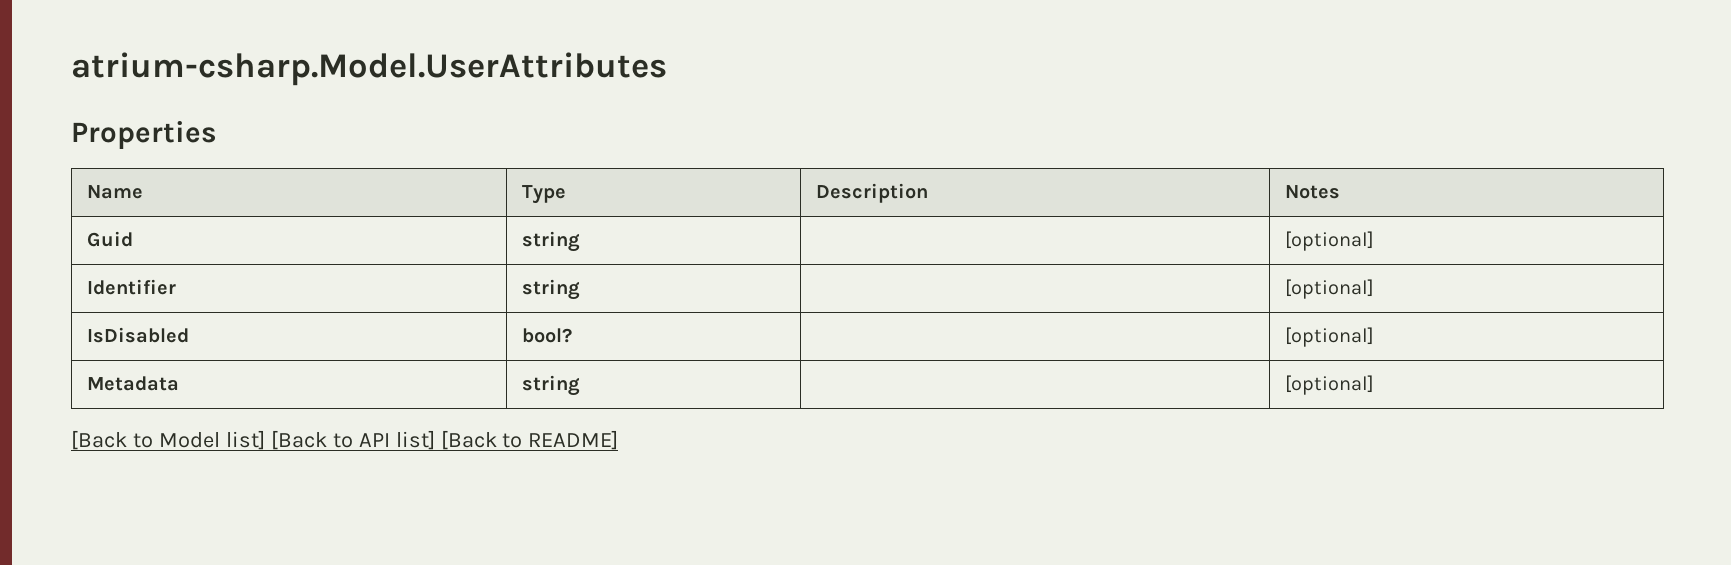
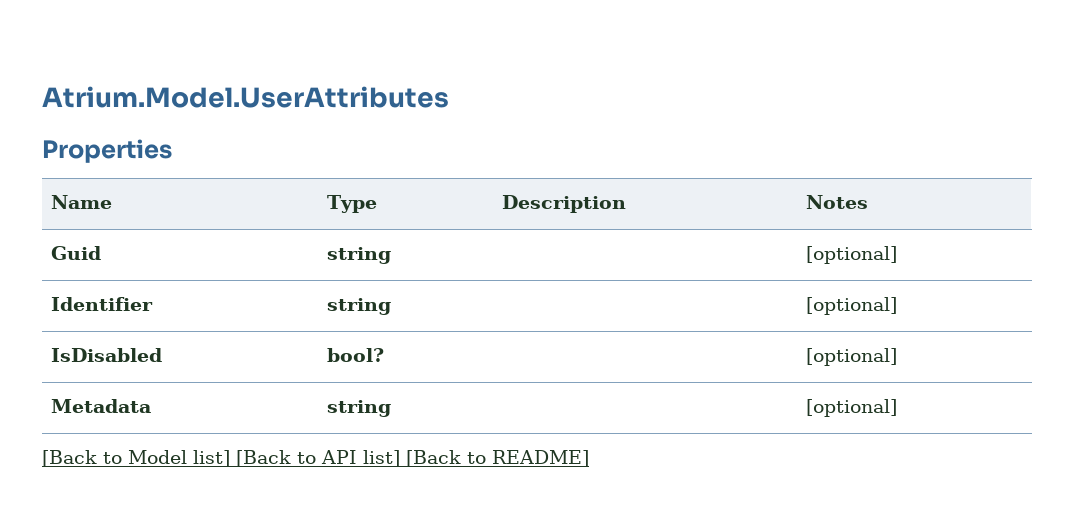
[71,52,667,86] atrium-csharp.Model.UserAttributes -> [42,86,449,108] Atrium.Model.UserAttributes

